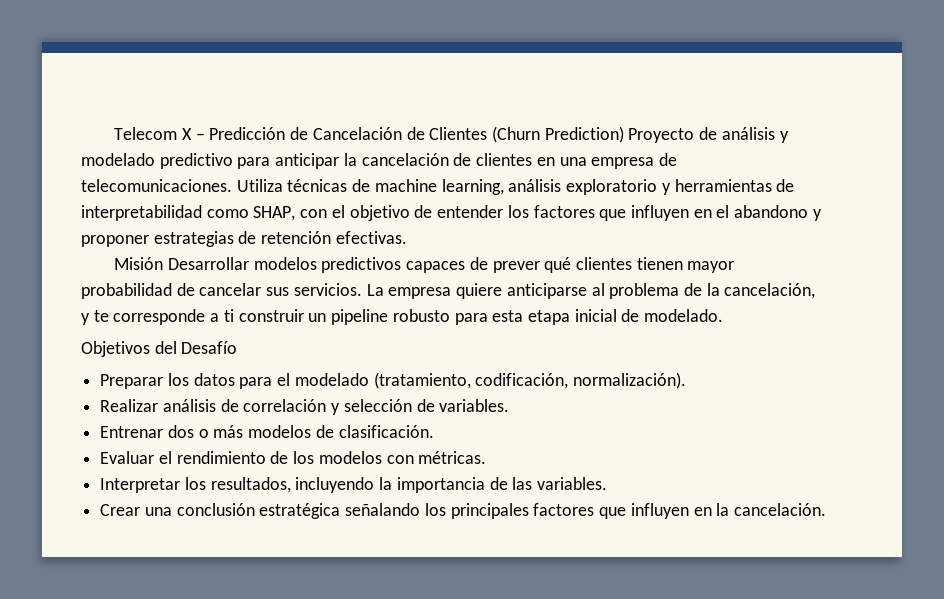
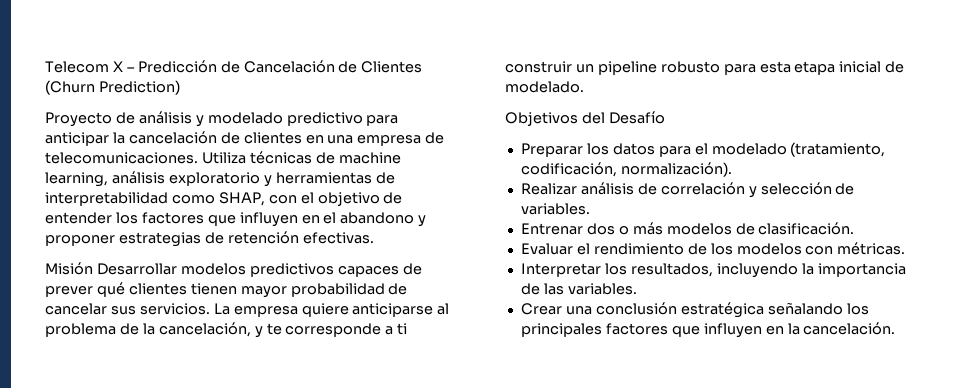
(624, 134) none -> (180, 87) //

